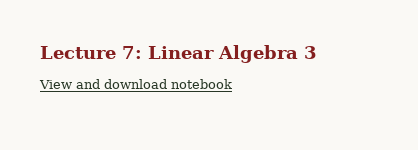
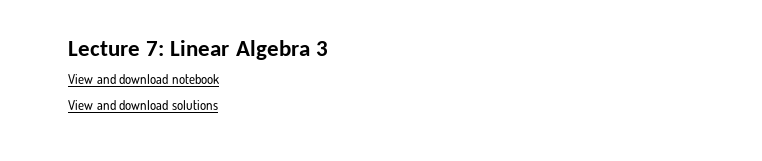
(232, 84) none -> [68,100,218,110] // View and download solutions

